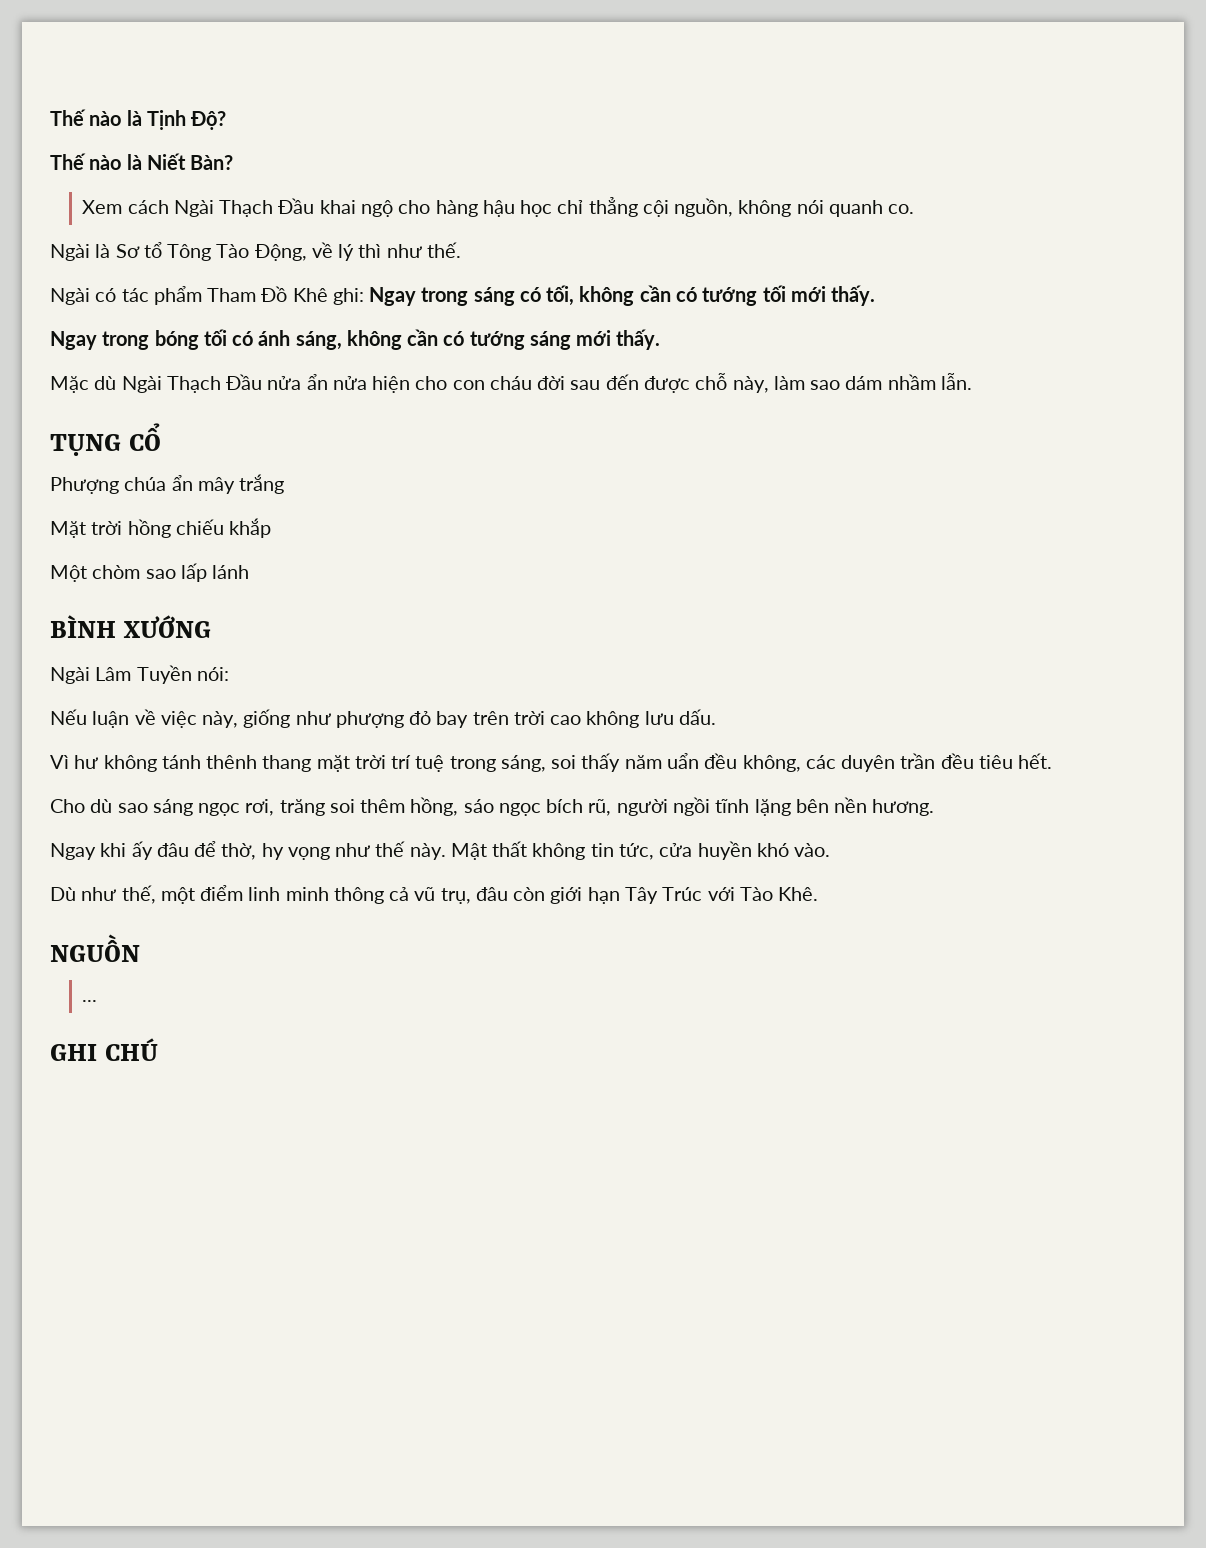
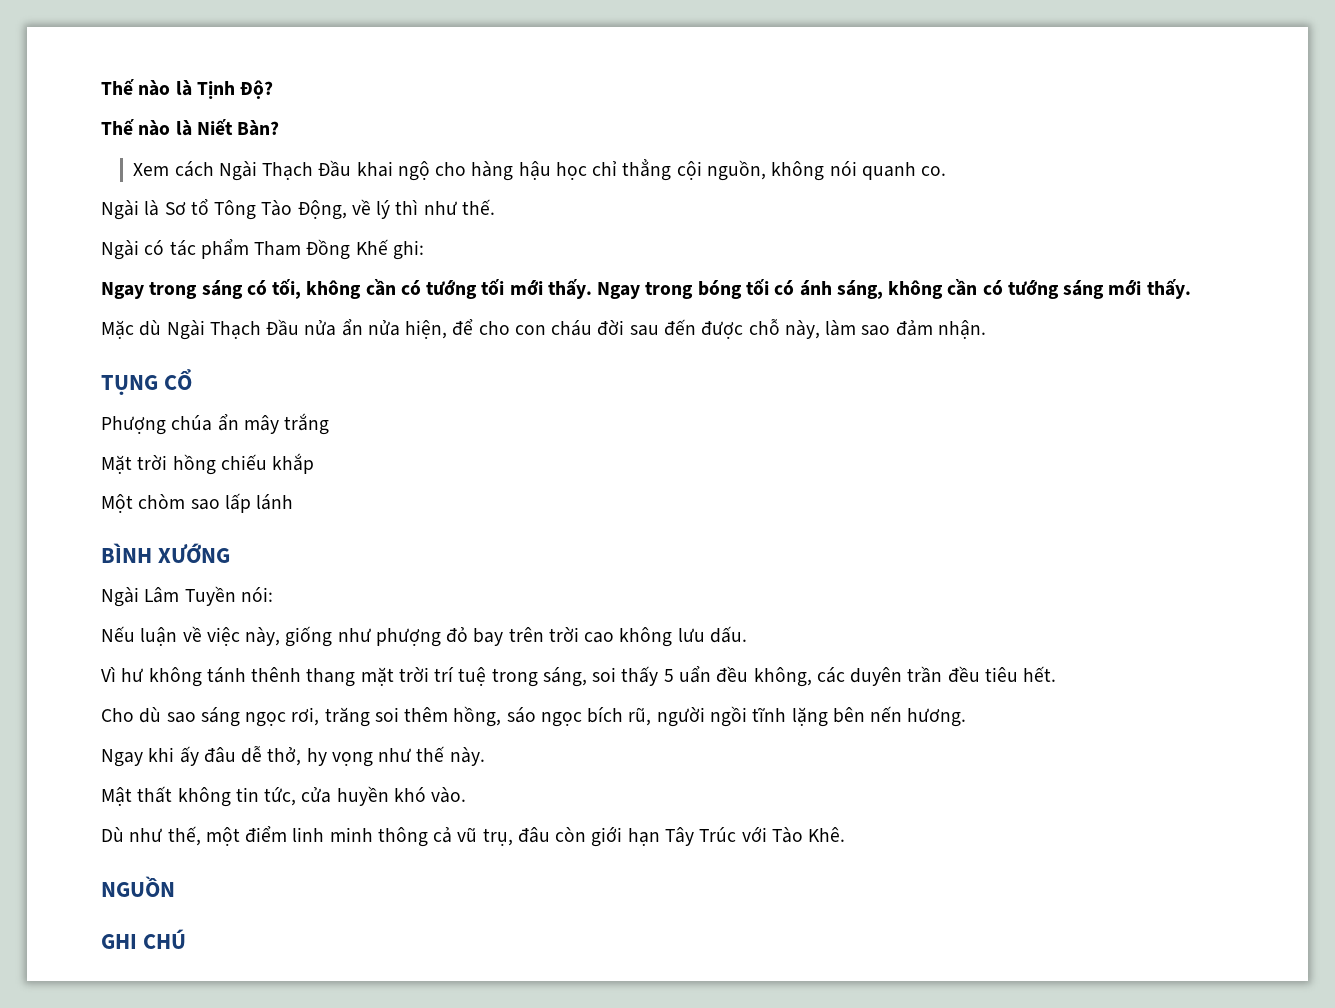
[261,286,328,302] Đồ Khê -> [306,239,388,260] Đồng Khế
(364, 296) none -> (424, 250) //
(876, 295) // -> (592, 289) none
[372,376,411,393] hiện -> [405,319,474,339] hiện, để
[845,373,972,390] dám nhầm lẫn. -> [895,320,986,339] đảm nhận.
[624,755,662,769] năm -> [663,669,674,682] 5
[834,797,868,813] nền -> [870,706,903,722] nến
[194,841,257,860] để thờ, -> [241,746,302,766] dễ thở,
(446, 851) none -> (485, 756) //
[82,1000,98,1002] // ... -> (175, 886) none

